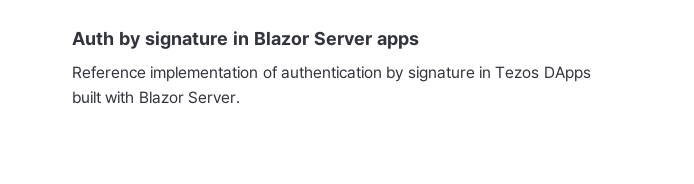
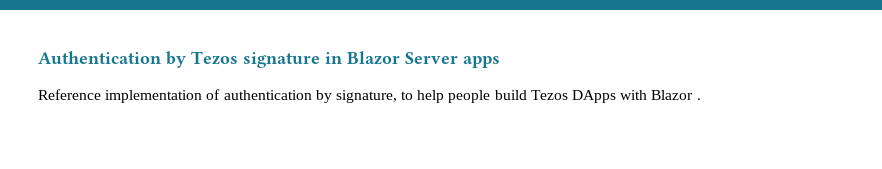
[72,31,141,49] Auth by -> [38,51,238,68] Authentication by Tezos
[407,66,491,82] signature in -> [335,90,527,103] signature, to help people build
[72,91,101,104] built -> (617, 96) none
[187,91,240,104] Server. -> [696,98,701,100] .

